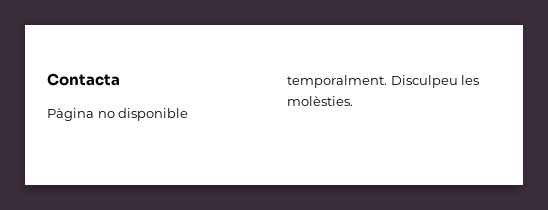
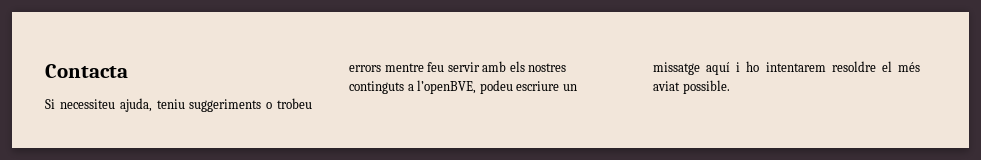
[47,108,189,121] [287,75,480,88] [287,96,353,106] Pàgina no disponible temporalment. Disculpeu les molèsties. -> [45,98,312,112] [349,61,567,72] [349,80,577,94] [653,61,920,75] [653,80,730,94] Si necessiteu ajuda, teniu suggeriments o trobeu errors mentre feu servir amb els nostres continguts a l’openBVE, podeu escriure un missatge aquí i ho intentarem resoldre el més aviat possible.

